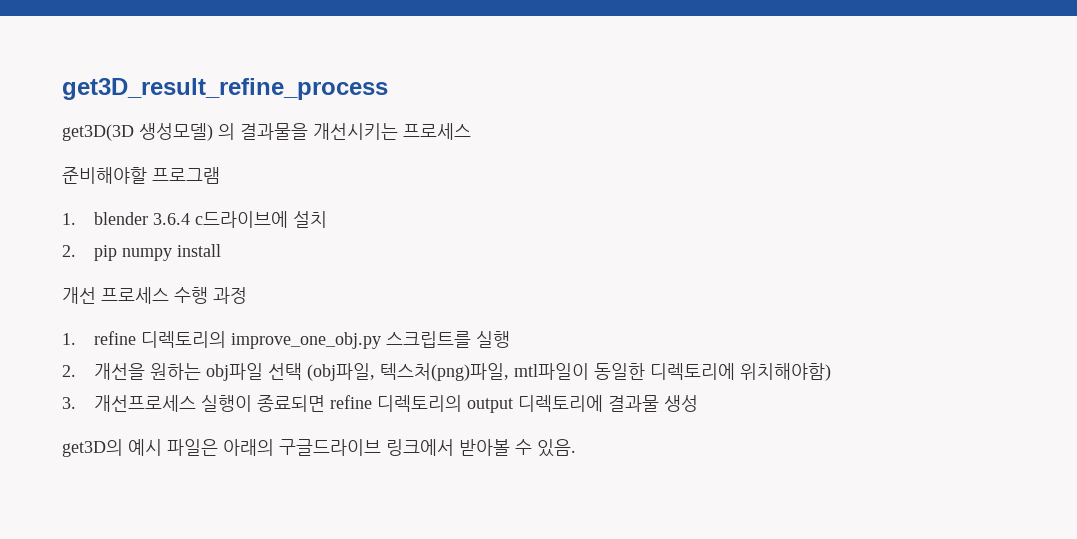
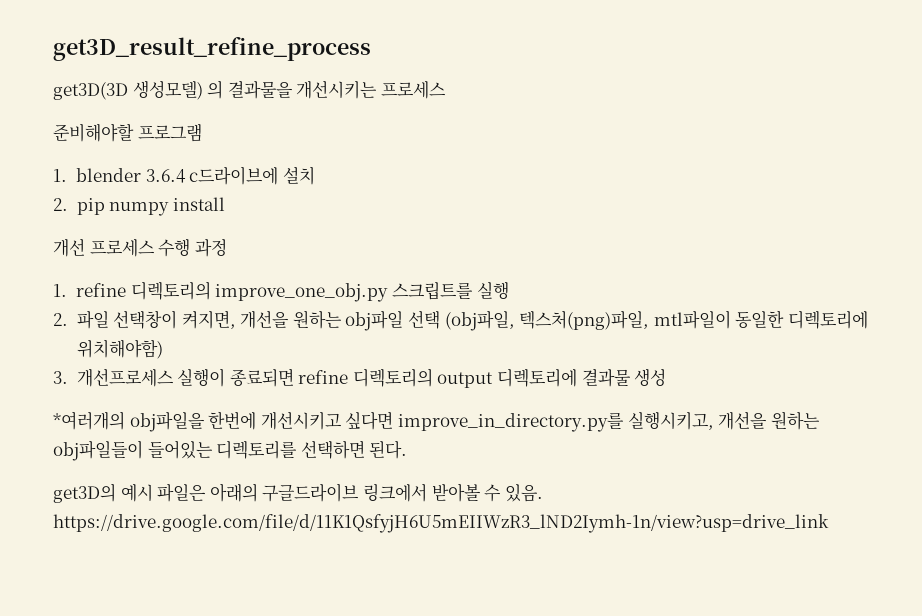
(76, 371) none -> [76,310,236,329] 파일 선택창이 켜지면,
(698, 403) none -> [53,411,820,432] [53,440,408,461] // *여러개의 obj파일을 한번에 개선시키고 싶다면 improve_in_directory.py를 실행시키고, 개선을 원하는 obj파일들이 들어있는 디렉토리를 선택하면 된다.
(576, 448) none -> [53,514,829,533] https://drive.google.com/file/d/11K1QsfyjH6U5mEIIWzR3_lND2Iymh-1n/view?usp=drive_link

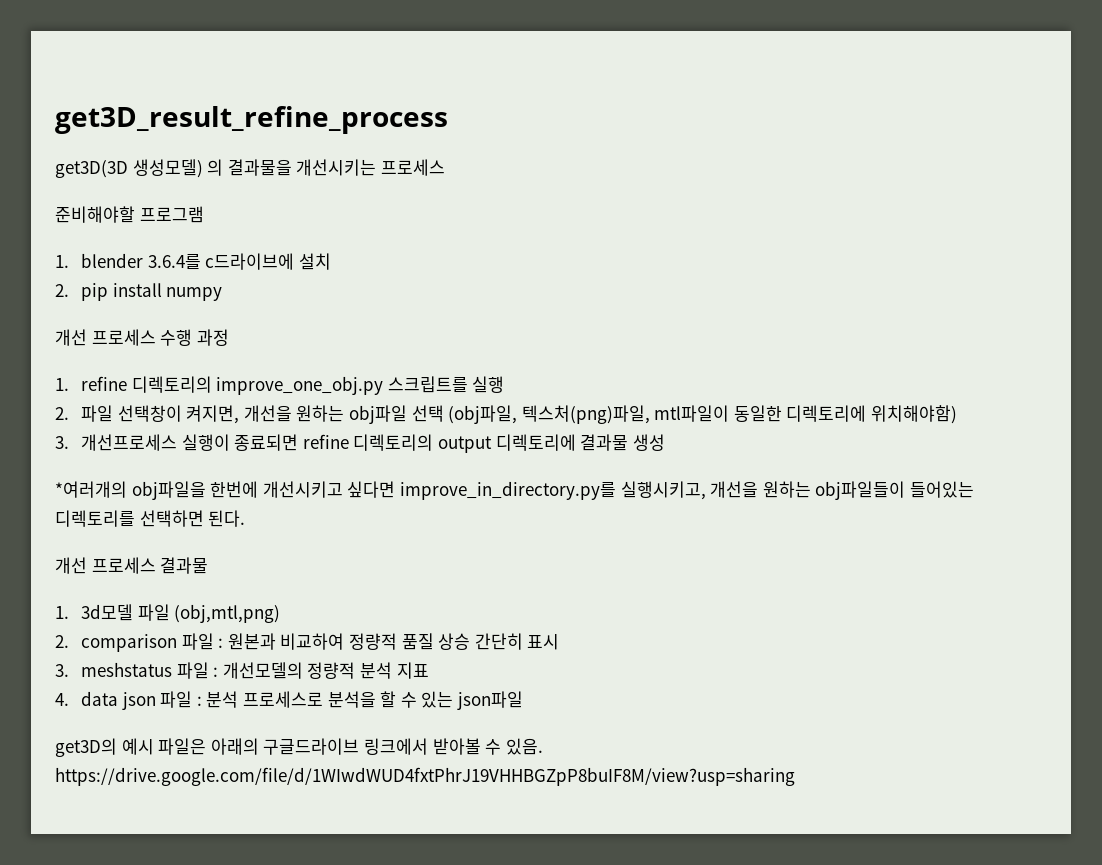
[145,169,186,183] 3.6.4 -> [147,254,201,270] 3.6.4를
(105, 206) none -> [112,283,162,297] install
[172,197,225,211] install -> (223, 294) none
(408, 450) none -> [55,557,209,574] [55,604,281,623] [55,633,560,652] [55,662,429,679] [55,691,523,710] // 개선 프로세스 결과물 // 1. 3d모델 파일 (obj,mtl,png) // 2. comparison 파일 : 원본과 비교하여 정량적 품질 상승 간단히 표시 // 3. meshstatus 파일 : 개선모델의 정량적 분석 지표 // 4. data json 파일 : 분석 프로세스로 분석을 할 수 있는 json파일
[53,514,829,533] https://drive.google.com/file/d/11K1QsfyjH6U5mEIIWzR3_lND2Iymh-1n/view?usp=drive_link -> [55,767,795,786] https://drive.google.com/file/d/1WIwdWUD4fxtPhrJ19VHHBGZpP8buIF8M/view?usp=sharing

